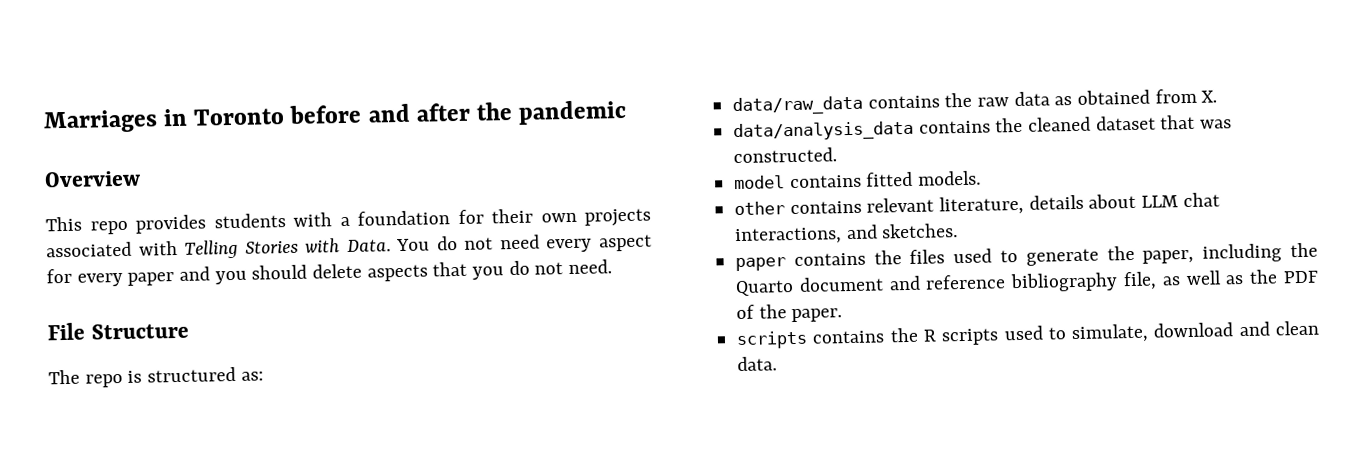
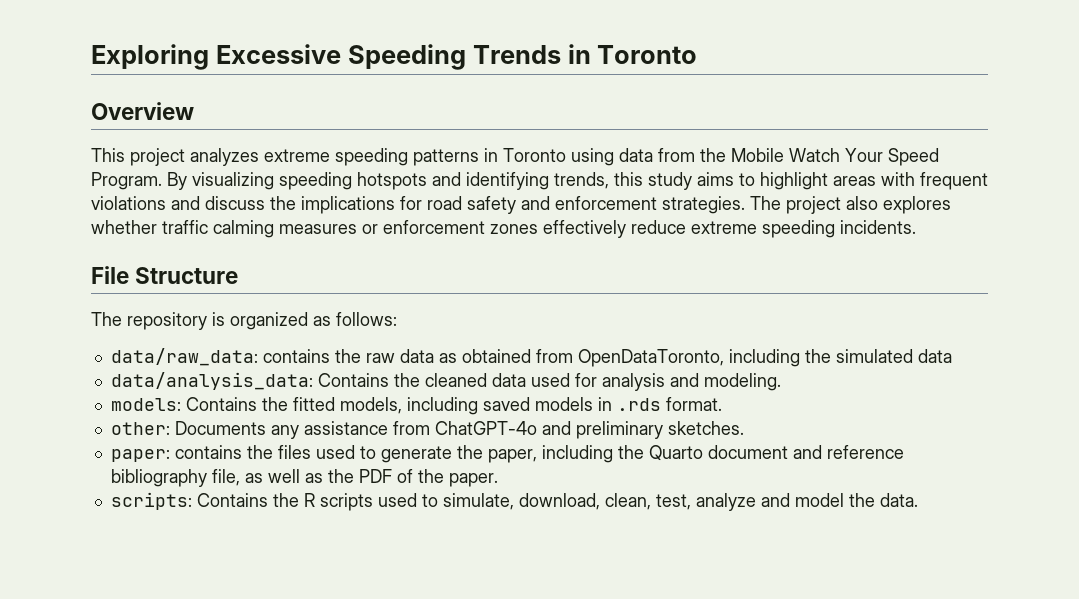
[43,99,628,134] [44,170,141,188] [45,208,651,235] [46,234,652,259] [46,259,613,287] [47,322,189,341] [48,366,264,388] [732,95,864,116] Marriages in Toronto before and after the pandemic // Overview // This repo provides students with a foundation for their own projects associated with Telling Stories with Data. You do not need every aspect for every paper and you should delete aspects that you do not need. // File Structure // The repo is structured as: // data/raw_data -> [91,44,698,70] [91,102,194,120] [91,148,939,166] [91,172,988,190] [91,196,951,214] [91,220,916,238] [91,266,239,284] [91,312,397,330] [110,348,258,366] Exploring Excessive Speeding Trends in Toronto // Overview // This project analyzes extreme speeding patterns in Toronto using data from the Mobile Watch Your Speed Program. By visualizing speeding hotspots and identifying trends, this study aims to highlight areas with frequent violations and discuss the implications for road safety and enforcement strategies. The project also explores whether traffic calming measures or enforcement zones effectively reduce extreme speeding incidents. // File Structure // The repository is organized as follows: // data/raw_data:
[1201,90,1218,103] [733,114,1233,142] [733,147,838,164] [734,170,982,190] [734,192,1220,216] [734,224,878,246] X. // data/analysis_data contains the cleaned dataset that was constructed. // model contains fitted models. // other contains relevant literature, details about LLM chat interactions, and -> [577,349,952,367] [110,372,781,391] [110,397,722,415] [110,421,663,439] OpenDataToronto, including the simulated data // data/analysis_data: Contains the cleaned data used for analysis and modeling. // models: Contains the fitted models, including saved models in .rds format. // other: Documents any assistance from ChatGPT-4o and preliminary
[735,257,787,272] paper -> [110,449,170,462] paper:
[736,330,886,350] scripts contains -> [110,492,268,510] scripts: Contains
[1153,320,1319,338] download and clean -> [518,493,875,511] download, clean, test, analyze and model the

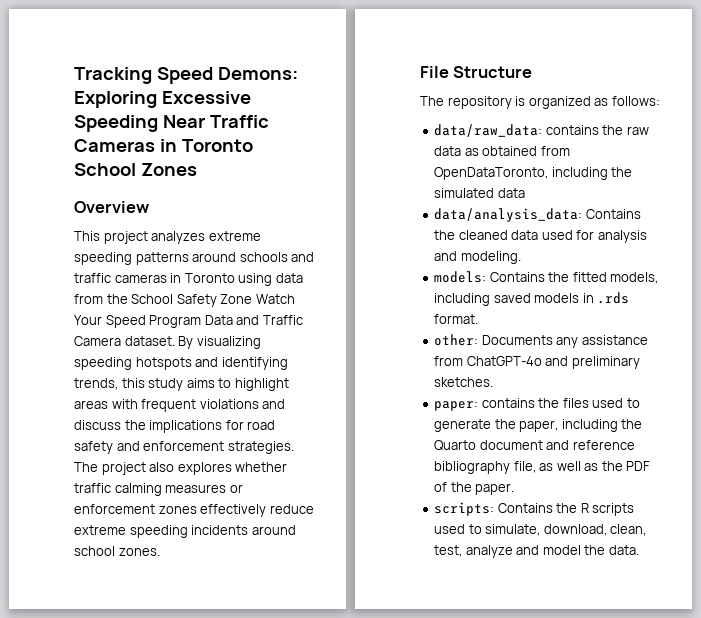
[91,44,698,70] Exploring Excessive Speeding Trends in Toronto -> [74,67,298,84] [74,91,251,108] [74,115,269,132] [74,139,253,152] [74,163,197,176] Tracking Speed Demons: Exploring Excessive Speeding Near Traffic Cameras in Toronto School Zones
(479, 157) none -> [192,252,315,262] [74,273,167,283] around schools and traffic cameras
[731,148,939,166] [91,172,162,190] Mobile Watch Your Speed Program. -> [131,294,295,307] [74,315,303,328] [74,336,175,346] School Safety Zone Watch Your Speed Program Data and Traffic Camera dataset.
[840,220,916,234] incidents. -> [191,525,296,535] [74,546,160,556] incidents around school zones.

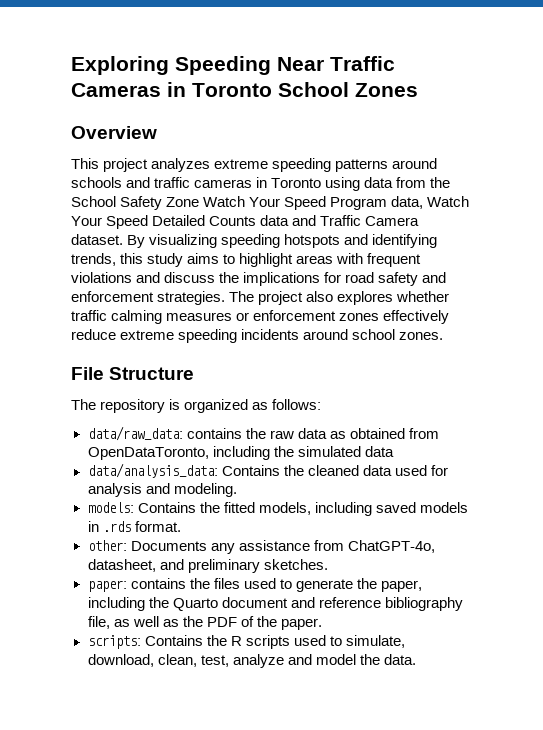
[74,67,298,84] [74,91,251,108] Tracking Speed Demons: Exploring Excessive -> [71,56,169,75] Exploring
[204,315,233,325] Data -> [391,196,470,209] [71,215,290,229] data, Watch Your Speed Detailed Counts data
[466,356,542,366] ChatGPT-4o -> [347,540,435,553] [87,559,156,572] ChatGPT-4o, datasheet,

